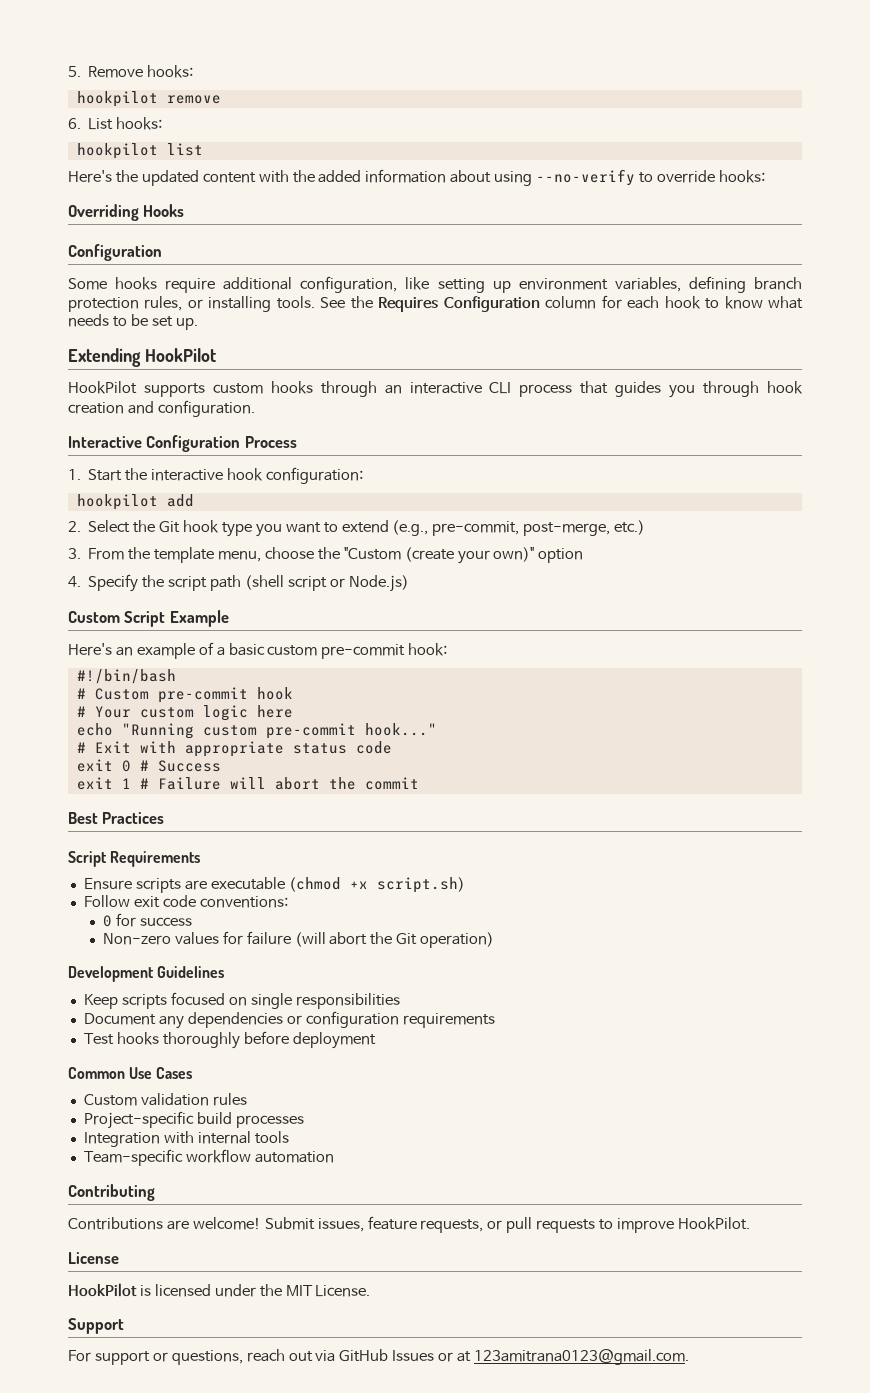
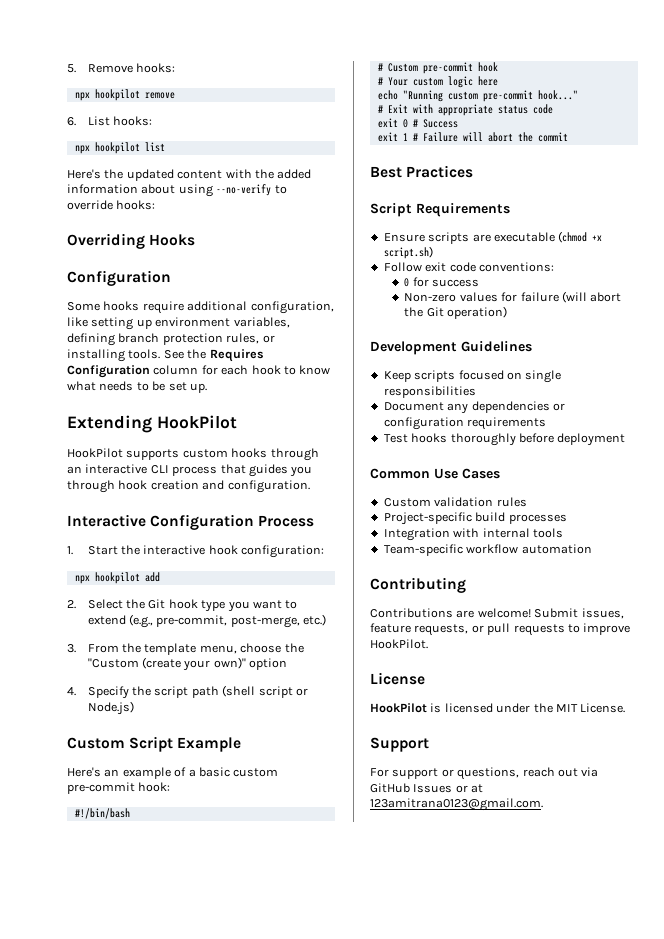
(194, 71) none -> [74,92,90,101] npx
(163, 123) none -> [74,145,90,154] npx
(363, 475) none -> [74,575,90,584] npx

